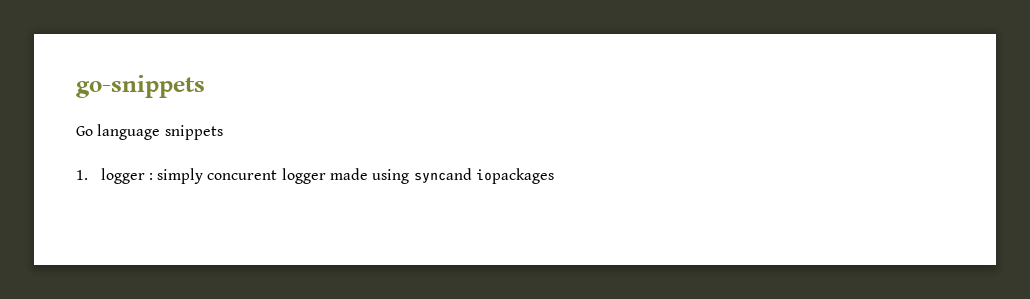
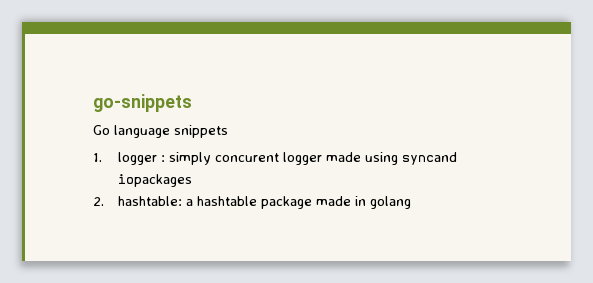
(555, 176) none -> [93,196,411,209] // 2. hashtable: a hashtable package made in golang

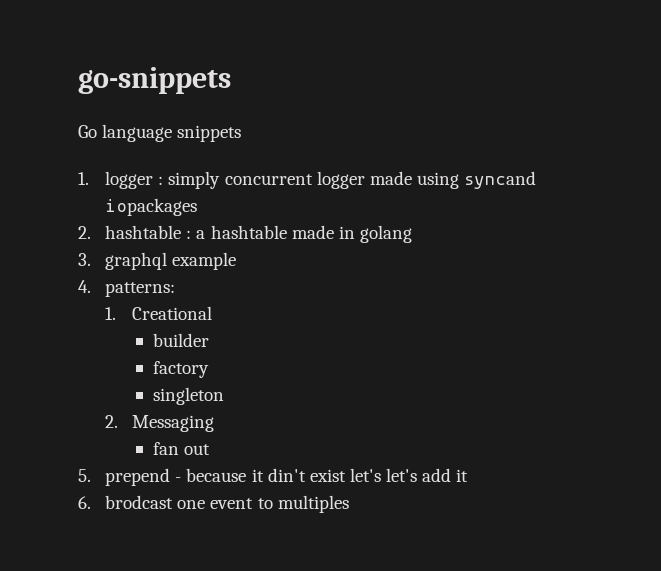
[214,153,279,162] concurent -> [224,174,313,185] concurrent
[117,196,182,206] hashtable: -> [105,225,192,239] hashtable :
[260,196,312,209] package -> (287, 232) none
(411, 202) none -> [78,252,237,270] [78,280,176,297] [105,306,213,320] [153,333,210,347] [153,361,210,378] [153,387,225,405] [105,415,215,432] [153,442,211,455] [78,468,469,486] [78,495,349,513] // 3. graphql example // 4. patterns: // 1. Creational // builder // factory // singleton // 2. Messaging // fan out // 5. prepend - because it din't exist let's let's add it // 6. brodcast one event to multiples

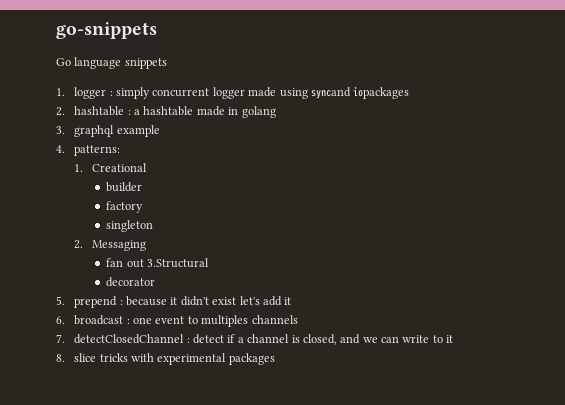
(211, 449) none -> [146,258,209,268] [106,277,156,287] 3.Structural // decorator
[175,477,182,482] - -> [119,300,123,305] :
[267,468,306,482] din't -> [180,296,209,306] didn't
[386,468,418,482] let's -> (260, 300) none
[105,495,174,509] brodcast -> [74,315,130,325] broadcast :
(349, 504) none -> [251,315,298,324] [56,334,454,345] [56,353,275,365] channels // 7. detectClosedChannel : detect if a channel is closed, and we can write to it // 8. slice tricks with experimental packages

